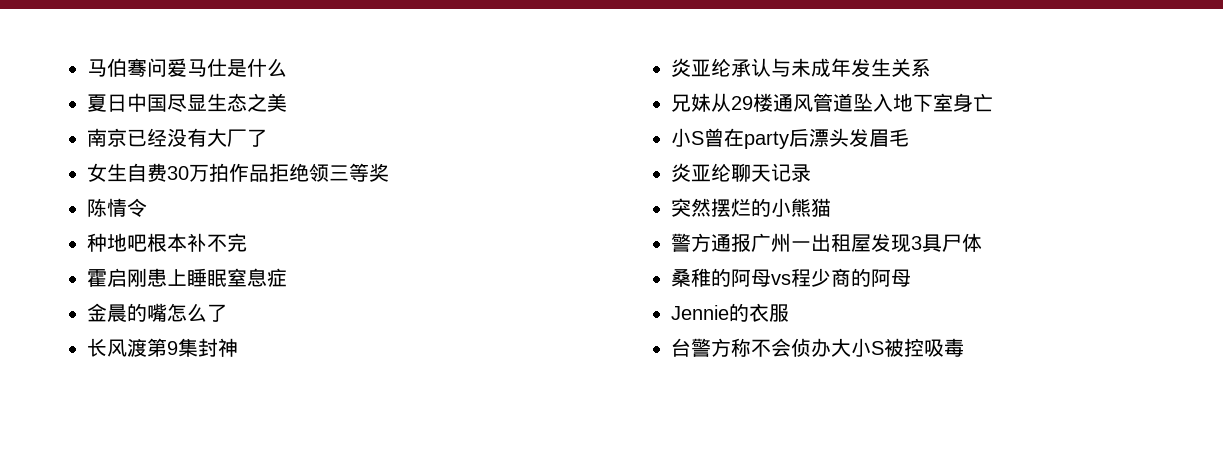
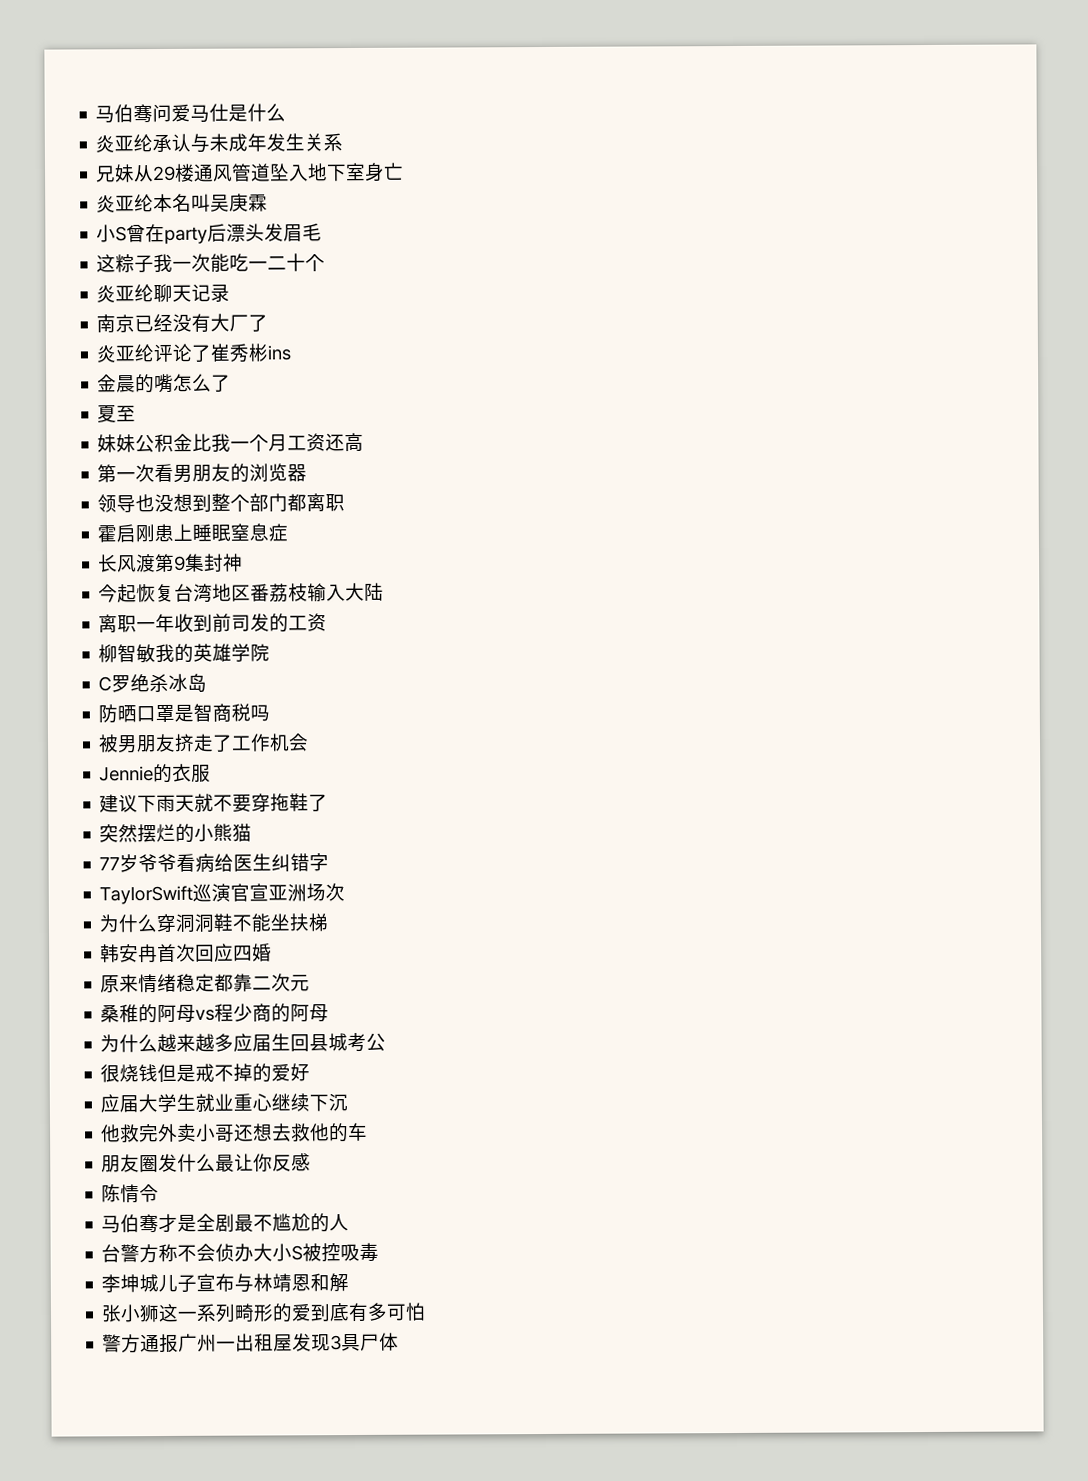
[87,93,287,112] [87,128,267,147] [87,163,389,182] [87,198,147,217] [87,233,247,252] [87,268,287,287] [87,303,227,322] [87,338,238,357] // 夏日中国尽显生态之美 // 南京已经没有大厂了 // 女生自费30万拍作品拒绝领三等奖 // 陈情令 // 种地吧根本补不完 // 霍启刚患上睡眠窒息症 // 金晨的嘴怎么了 // 长风渡第9集封神 -> (287, 112) none
(993, 102) none -> [96,193,269,213] // 炎亚纶本名叫吴庚霖
[671,163,811,182] [671,198,831,218] 炎亚纶聊天记录 // 突然摆烂的小熊猫 -> [96,253,326,274] [96,283,231,303] [96,313,269,333] [96,343,293,363] [97,373,232,394] [97,405,137,423] [97,432,365,453] [97,463,308,483] [97,493,346,513] [97,523,289,543] [98,553,244,573] [98,582,385,603] [98,613,328,633] [98,643,271,664] [98,673,208,693] [98,703,271,724] [98,733,310,754] [99,763,212,784] [99,793,329,813] [99,823,253,843] [99,853,330,873] [99,883,346,905] [99,913,329,934] [100,943,273,964] [100,973,311,994] [100,1003,330,1024] [100,1032,387,1053] [100,1063,311,1083] [100,1093,349,1113] [101,1122,369,1143] [101,1153,312,1173] [101,1184,160,1204] [101,1213,350,1234] [101,1242,380,1264] [101,1273,350,1293] [101,1302,427,1323] 这粽子我一次能吃一二十个 // 炎亚纶聊天记录 // 南京已经没有大厂了 // 炎亚纶评论了崔秀彬ins // 金晨的嘴怎么了 // 夏至 // 妹妹公积金比我一个月工资还高 // 第一次看男朋友的浏览器 // 领导也没想到整个部门都离职 // 霍启刚患上睡眠窒息症 // 长风渡第9集封神 // 今起恢复台湾地区番荔枝输入大陆 // 离职一年收到前司发的工资 // 柳智敏我的英雄学院 // C罗绝杀冰岛 // 防晒口罩是智商税吗 // 被男朋友挤走了工作机会 // Jennie的衣服 // 建议下雨天就不要穿拖鞋了 // 突然摆烂的小熊猫 // 77岁爷爷看病给医生纠错字 // TaylorSwift巡演官宣亚洲场次 // 为什么穿洞洞鞋不能坐扶梯 // 韩安冉首次回应四婚 // 原来情绪稳定都靠二次元 // 桑稚的阿母vs程少商的阿母 // 为什么越来越多应届生回县城考公 // 很烧钱但是戒不掉的爱好 // 应届大学生就业重心继续下沉 // 他救完外卖小哥还想去救他的车 // 朋友圈发什么最让你反感 // 陈情令 // 马伯骞才是全剧最不尴尬的人 // 台警方称不会侦办大小S被控吸毒 // 李坤城儿子宣布与林靖恩和解 // 张小狮这一系列畸形的爱到底有多可怕
[671,268,911,287] [671,303,789,322] [671,338,964,357] // 桑稚的阿母vs程少商的阿母 // Jennie的衣服 // 台警方称不会侦办大小S被控吸毒 -> (400, 1341) none

